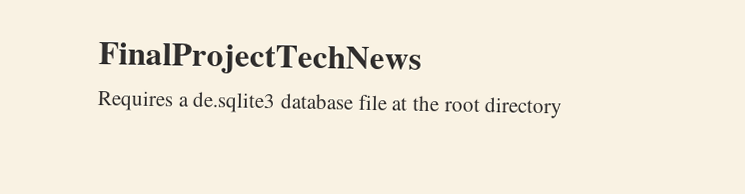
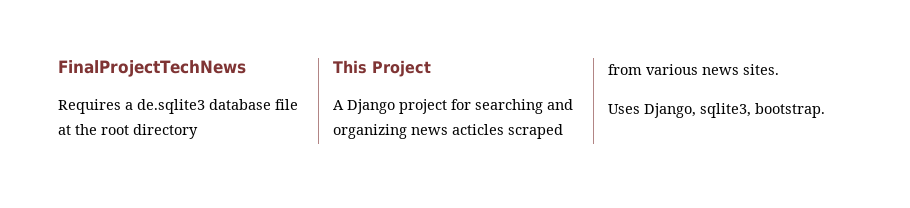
(564, 108) none -> [333,60,431,77] [333,99,573,114] [333,124,563,139] [608,64,779,75] [608,103,825,118] // This Project // A Django project for searching and organizing news acticles scraped from various news sites. // Uses Django, sqlite3, bootstrap.

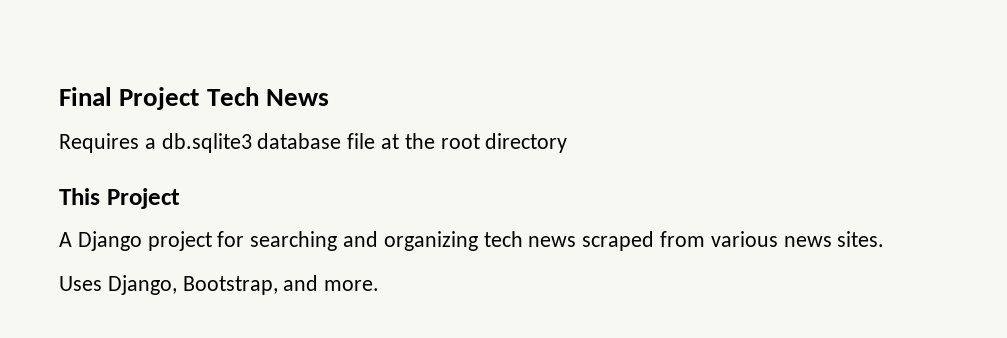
[58,60,246,77] FinalProjectTechNews -> [59,87,329,110] Final Project Tech News
[137,99,205,114] de.sqlite3 -> [161,133,252,153] db.sqlite3
[411,124,504,135] news acticles -> [483,231,577,247] tech news
[700,103,825,118] sqlite3, bootstrap. -> [182,275,380,295] Bootstrap, and more.

